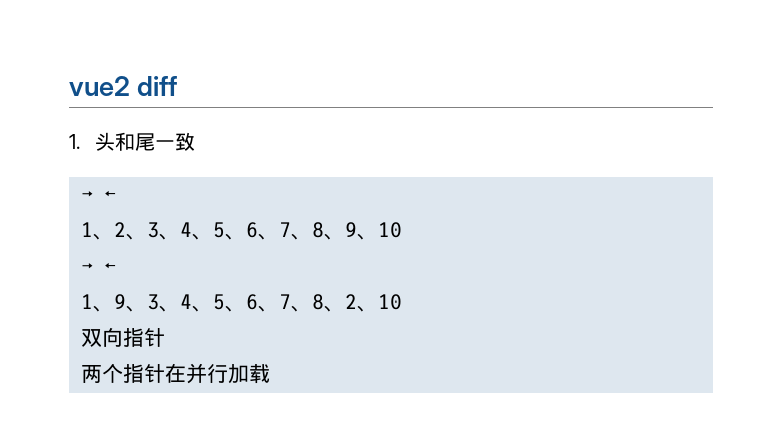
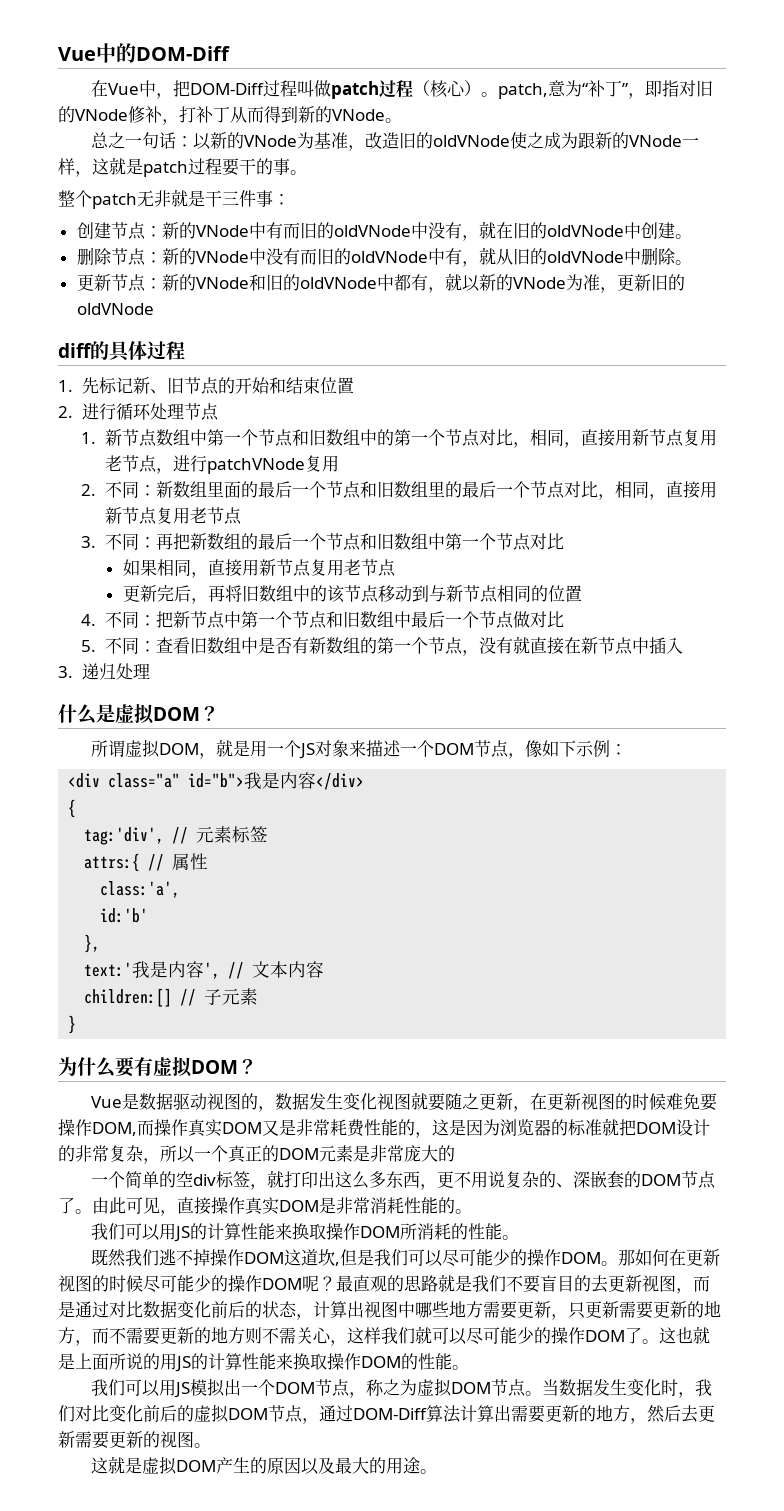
[69,76,130,96] vue2 -> [58,43,230,63] [91,80,714,99] [58,106,402,125] [91,132,700,151] [58,157,307,177] [58,189,290,209] [76,221,692,241] [76,247,692,267] [76,273,685,293] [76,303,154,315] Vue中的DOM-Diff // 在Vue中，把DOM-Diff过程叫做patch过程（核心）。patch,意为“补丁”，即指对旧的VNode修补，打补丁从而得到新的VNode。 // 总之一句话：以新的VNode为基准，改造旧的oldVNode使之成为跟新的VNode一样，这就是patch过程要干的事。 // 整个patch无非就是干三件事： // 创建节点：新的VNode中有而旧的oldVNode中没有，就在旧的oldVNode中创建。 // 删除节点：新的VNode中没有而旧的oldVNode中有，就从旧的oldVNode中删除。 // 更新节点：新的VNode和旧的oldVNode中都有，就以新的VNode为准，更新旧的oldVNode //
[69,132,196,151] [81,190,117,201] [81,222,402,240] [81,262,117,273] [81,294,402,312] [81,327,165,347] [81,363,270,384] // 1.头和尾一致 // → ← // 1、2、3、4、5、6、7、8、9、10 // → ← // 1、9、3、4、5、6、7、8、2、10 // 双向指针 // 两个指针在并行加载 -> [90,341,185,362] [58,377,354,395] [58,403,219,421] [80,429,717,448] [104,455,339,474] [80,481,717,500] [104,507,242,525] [80,533,564,551] [122,559,396,578] [122,585,582,604] [80,611,564,629] [80,636,683,656] [58,663,150,680] [58,704,219,724] [91,739,628,759] [68,772,365,790] [68,799,77,818] [84,826,269,845] [84,853,209,872] [100,881,181,898] [100,908,149,923] [84,934,101,953] [84,961,325,979] [84,988,259,1007] [68,1015,77,1034] [58,1057,257,1077] [91,1092,718,1112] [58,1118,710,1138] [58,1145,455,1164] [91,1170,717,1190] [58,1197,472,1216] [91,1223,520,1242] [91,1249,721,1267] [58,1274,710,1294] [58,1301,721,1320] [58,1326,710,1346] [58,1353,469,1372] [91,1378,713,1398] [58,1404,715,1424] [58,1431,211,1449] [91,1456,438,1475] 的具体过程 // 1.先标记新、旧节点的开始和结束位置 // 2.进行循环处理节点 // 1.新节点数组中第一个节点和旧数组中的第一个节点对比，相同，直接用新节点复用老节点，进行patchVNode复用 // 2.不同：新数组里面的最后一个节点和旧数组里的最后一个节点对比，相同，直接用新节点复用老节点 // 3.不同：再把新数组的最后一个节点和旧数组中第一个节点对比 // 如果相同，直接用新节点复用老节点 // 更新完后，再将旧数组中的该节点移动到与新节点相同的位置 // 4.不同：把新节点中第一个节点和旧数组中最后一个节点做对比 // 5.不同：查看旧数组中是否有新数组的第一个节点，没有就直接在新节点中插入 // 3.递归处理 // 什么是虚拟DOM？ // 所谓虚拟DOM，就是用一个JS对象来描述一个DOM节点，像如下示例： // <div class="a" id="b">我是内容</div> // { // tag:'div', // 元素标签 // attrs:{ // 属性 // class:'a', // id:'b' // }, // text:'我是内容', // 文本内容 // children:[] // 子元素 // } // 为什么要有虚拟DOM？ // Vue是数据驱动视图的，数据发生变化视图就要随之更新，在更新视图的时候难免要操作DOM,而操作真实DOM又是非常耗费性能的，这是因为浏览器的标准就把DOM设计的非常复杂，所以一个真正的DOM元素是非常庞大的 // 一个简单的空div标签，就打印出这么多东西，更不用说复杂的、深嵌套的DOM节点了。由此可见，直接操作真实DOM是非常消耗性能的。 // 我们可以用JS的计算性能来换取操作DOM所消耗的性能。 // 既然我们逃不掉操作DOM这道坎,但是我们可以尽可能少的操作DOM。那如何在更新视图的时候尽可能少的操作DOM呢？最直观的思路就是我们不要盲目的去更新视图，而是通过对比数据变化前后的状态，计算出视图中哪些地方需要更新，只更新需要更新的地方，而不需要更新的地方则不需关心，这样我们就可以尽可能少的操作DOM了。这也就是上面所说的用JS的计算性能来换取操作DOM的性能。 // 我们可以用JS模拟出一个DOM节点，称之为虚拟DOM节点。当数据发生变化时，我们对比变化前后的虚拟DOM节点，通过DOM-Diff算法计算出需要更新的地方，然后去更新需要更新的视图。 // 这就是虚拟DOM产生的原因以及最大的用途。

